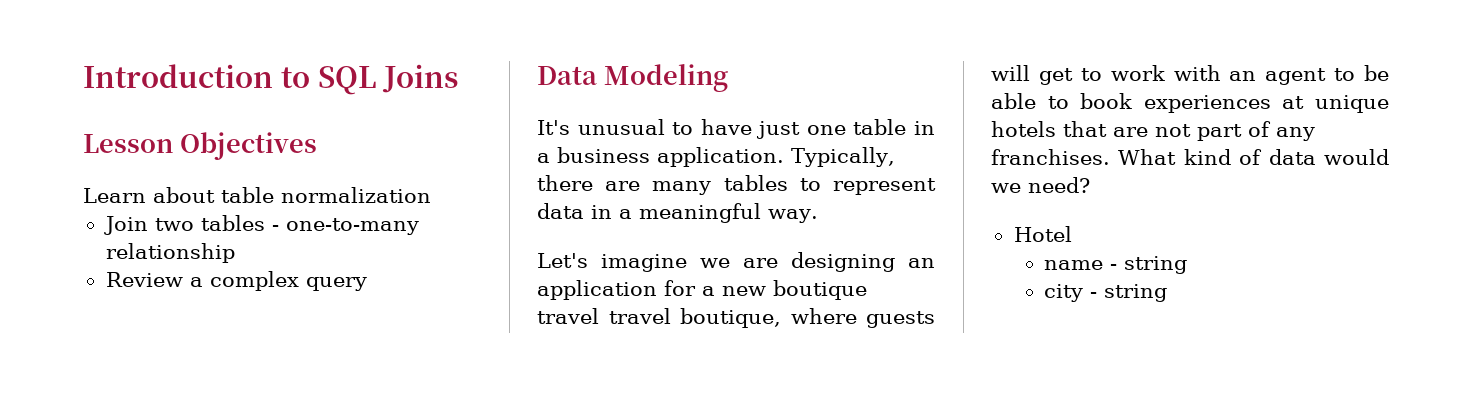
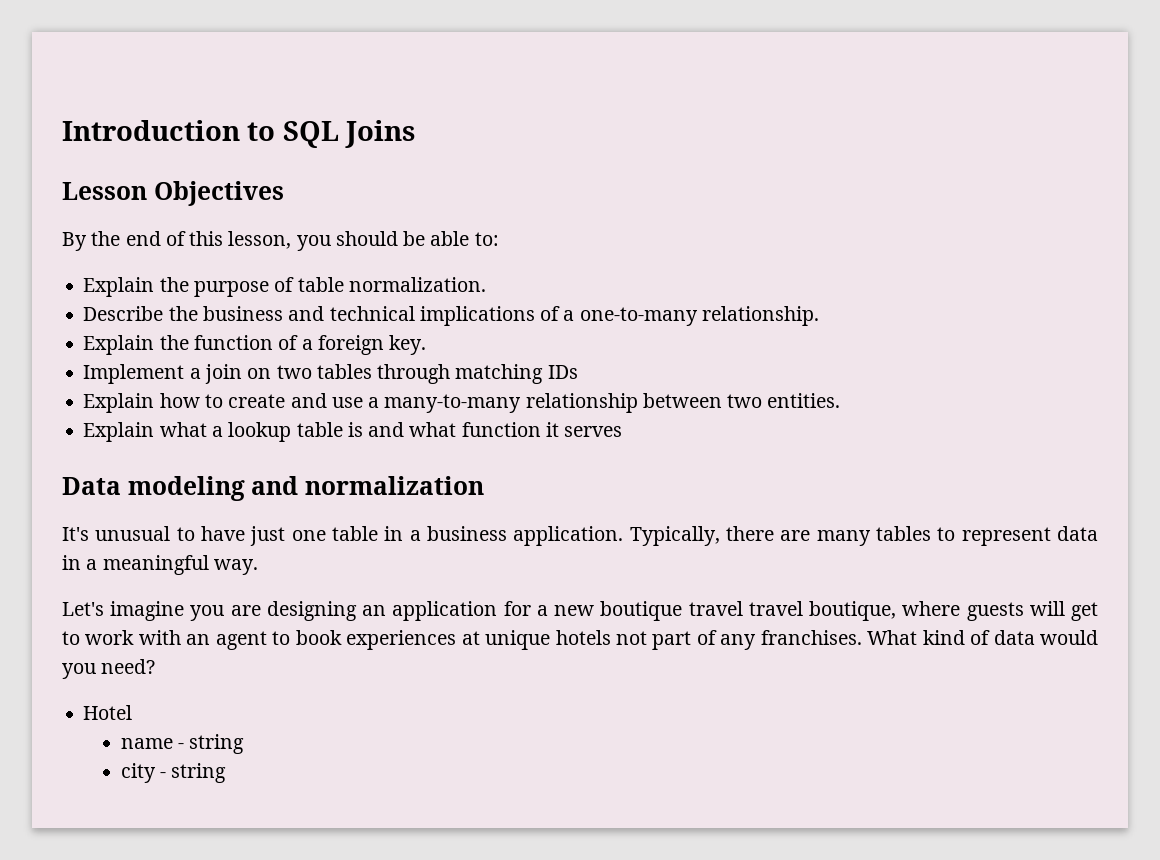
[83,187,431,203] [103,215,419,235] [105,243,235,263] [105,271,367,291] [537,64,728,92] Learn about table normalization // Join two tables - one-to-many relationship // Review a complex query // Data Modeling -> [62,231,499,251] [83,277,486,297] [83,306,819,326] [83,335,427,355] [83,364,578,384] [83,393,841,413] [83,422,623,442] [62,476,484,501] By the end of this lesson, you should be able to: // Explain the purpose of table normalization. // Describe the business and technical implications of a one-to-many relationship. // Explain the function of a foreign key. // Implement a join on two tables through matching IDs // Explain how to create and use a many-to-many relationship between two entities. // Explain what a lookup table is and what function it serves // Data modeling and normalization
[700,258,730,268] we -> [190,605,225,621] you
[1364,65,1389,81] [991,93,1069,109] be able to -> (291, 638) none
[1063,121,1148,137] that are -> (611, 637) none
[991,183,1021,193] we -> [62,663,96,679] you

